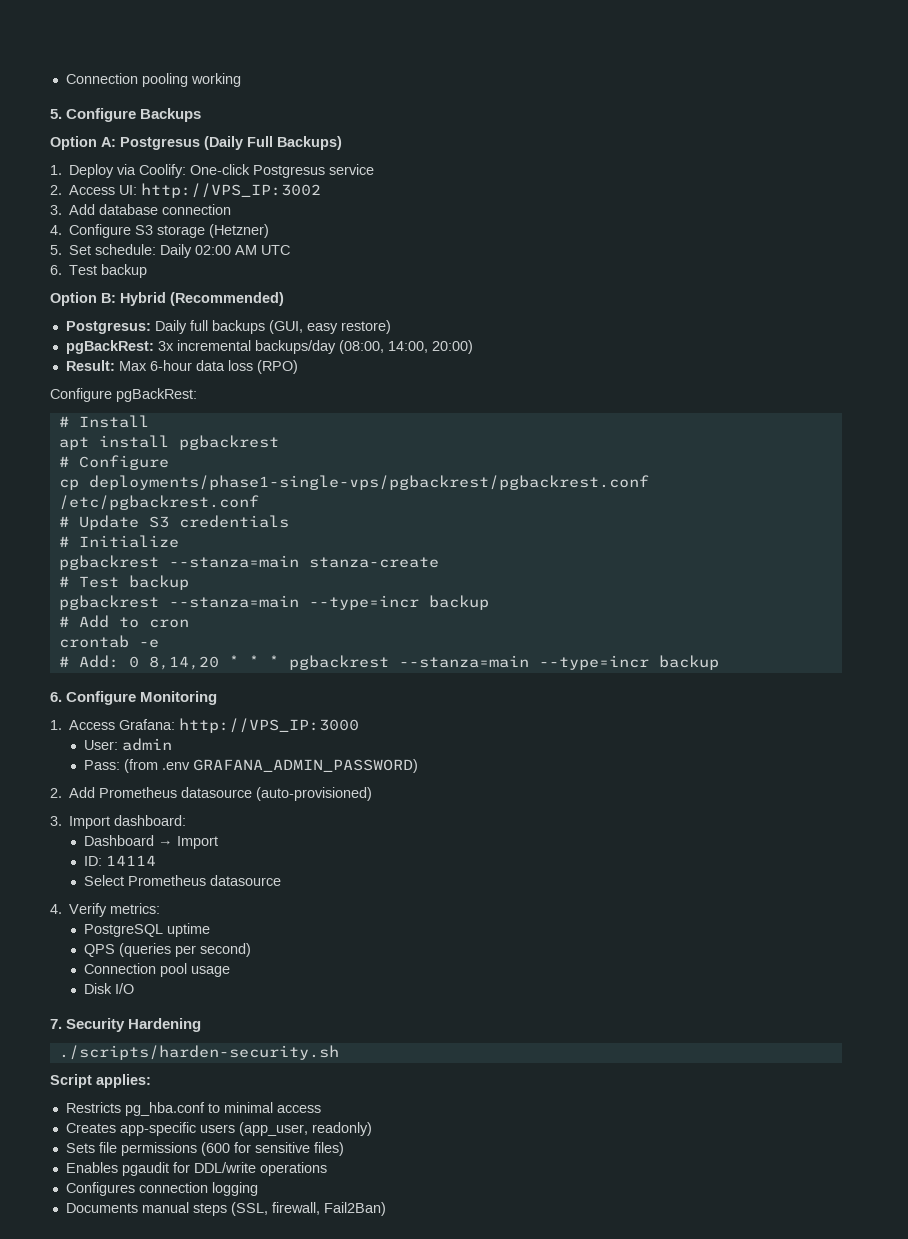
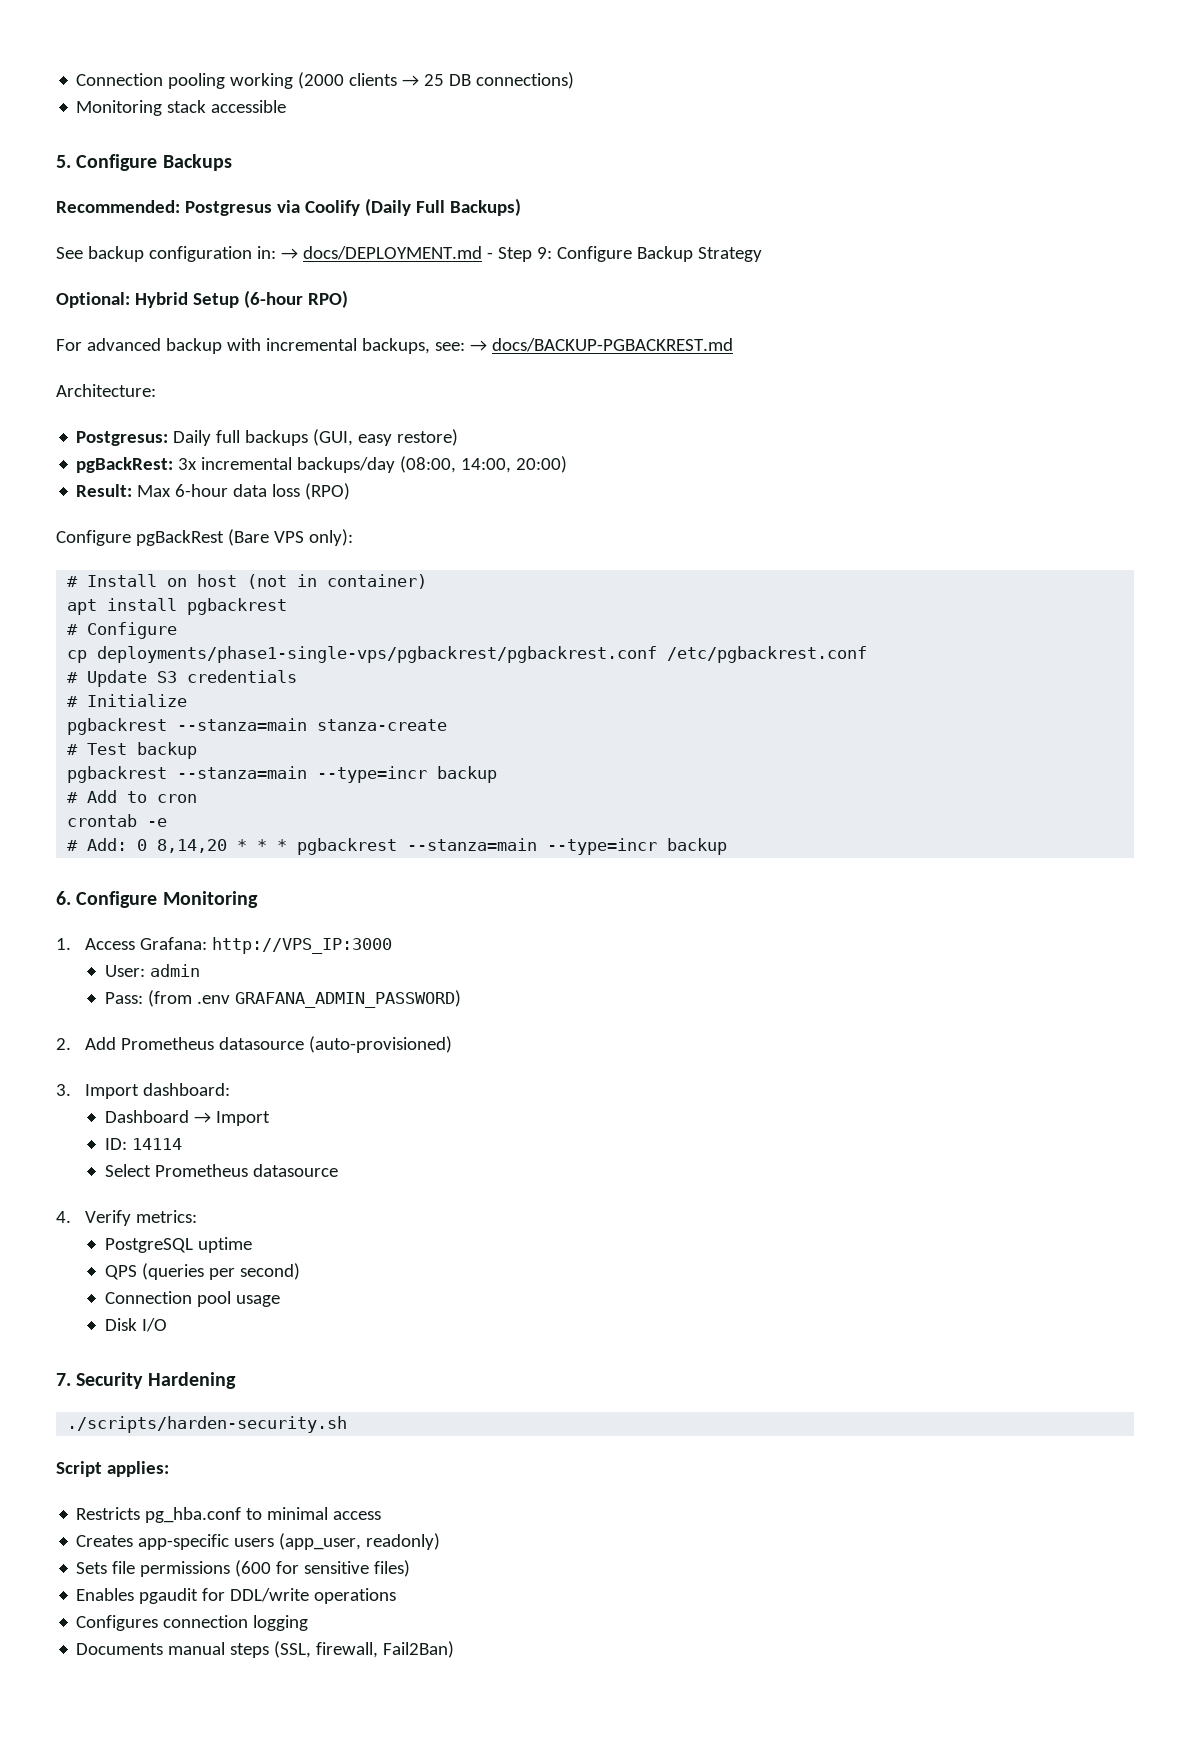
(241, 80) none -> [298,72,575,89] [76,100,287,116] (2000 clients → 25 DB connections) // Monitoring stack accessible
[50,136,200,150] Option A: Postgresus -> [56,200,360,216] Recommended: Postgresus via Coolify
[50,164,375,178] [50,183,322,198] [50,204,232,215] [50,224,270,238] [50,244,291,258] [50,264,148,278] [50,292,284,306] 1. Deploy via Coolify: One-click Postgresus service // 2. Access UI: http://VPS_IP:3002 // 3. Add database connection // 4. Configure S3 storage (Hetzner) // 5. Set schedule: Daily 02:00 AM UTC // 6. Test backup // Option B: Hybrid (Recommended) -> [56,246,762,262] [56,290,348,308] [56,338,733,354] [56,384,156,397] See backup configuration in: → docs/DEPLOYMENT.md - Step 9: Configure Backup Strategy // Optional: Hybrid Setup (6-hour RPO) // For advanced backup with incremental backups, see: → docs/BACKUP-PGBACKREST.md // Architecture:
[116,388,197,402] [58,415,149,428] pgBackRest: // # Install -> [135,529,353,546] [67,574,428,589] pgBackRest (Bare VPS only): // # Install on host (not in container)

